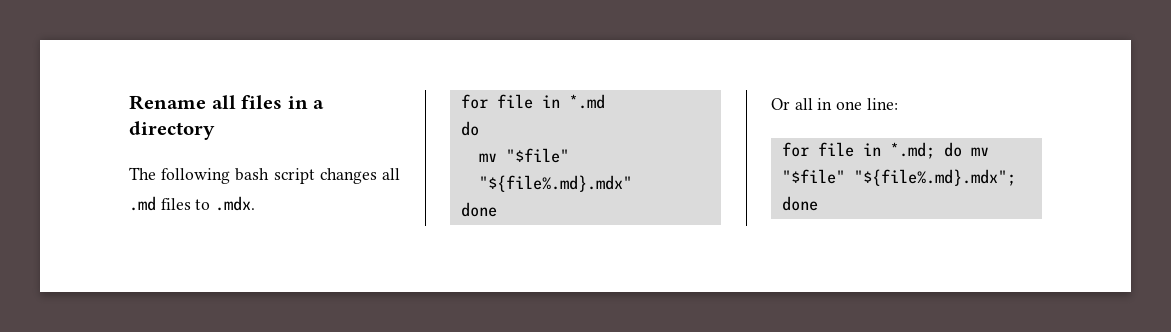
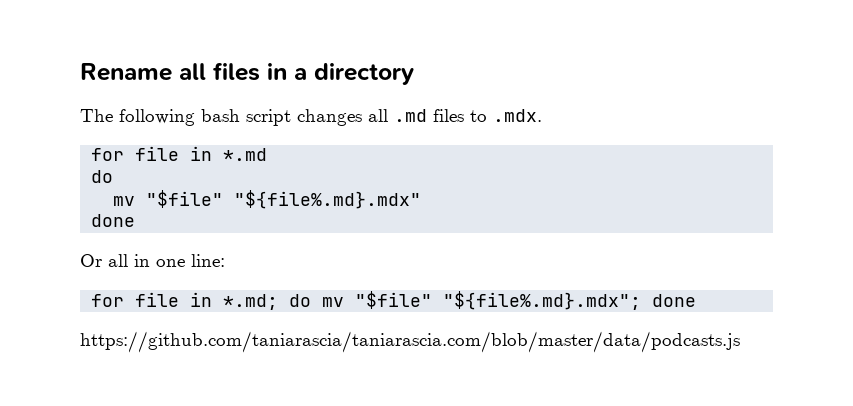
(818, 203) none -> [80,331,740,353] // https://github.com/taniarascia/taniarascia.com/blob/master/data/podcasts.js

